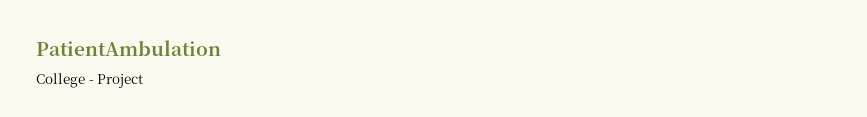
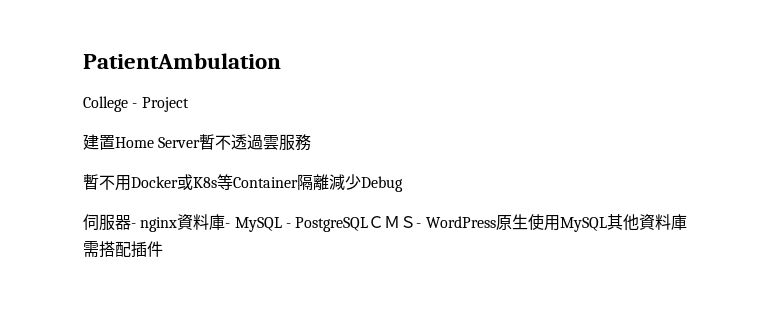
(144, 81) none -> [83,134,312,151] [83,174,403,192] [83,214,687,232] [83,241,163,258] // 建置Home Server暫不透過雲服務 // 暫不用Docker或K8s等Container隔離減少Debug // 伺服器- nginx資料庫- MySQL - PostgreSQLＣＭＳ- WordPress原生使用MySQL其他資料庫需搭配插件

